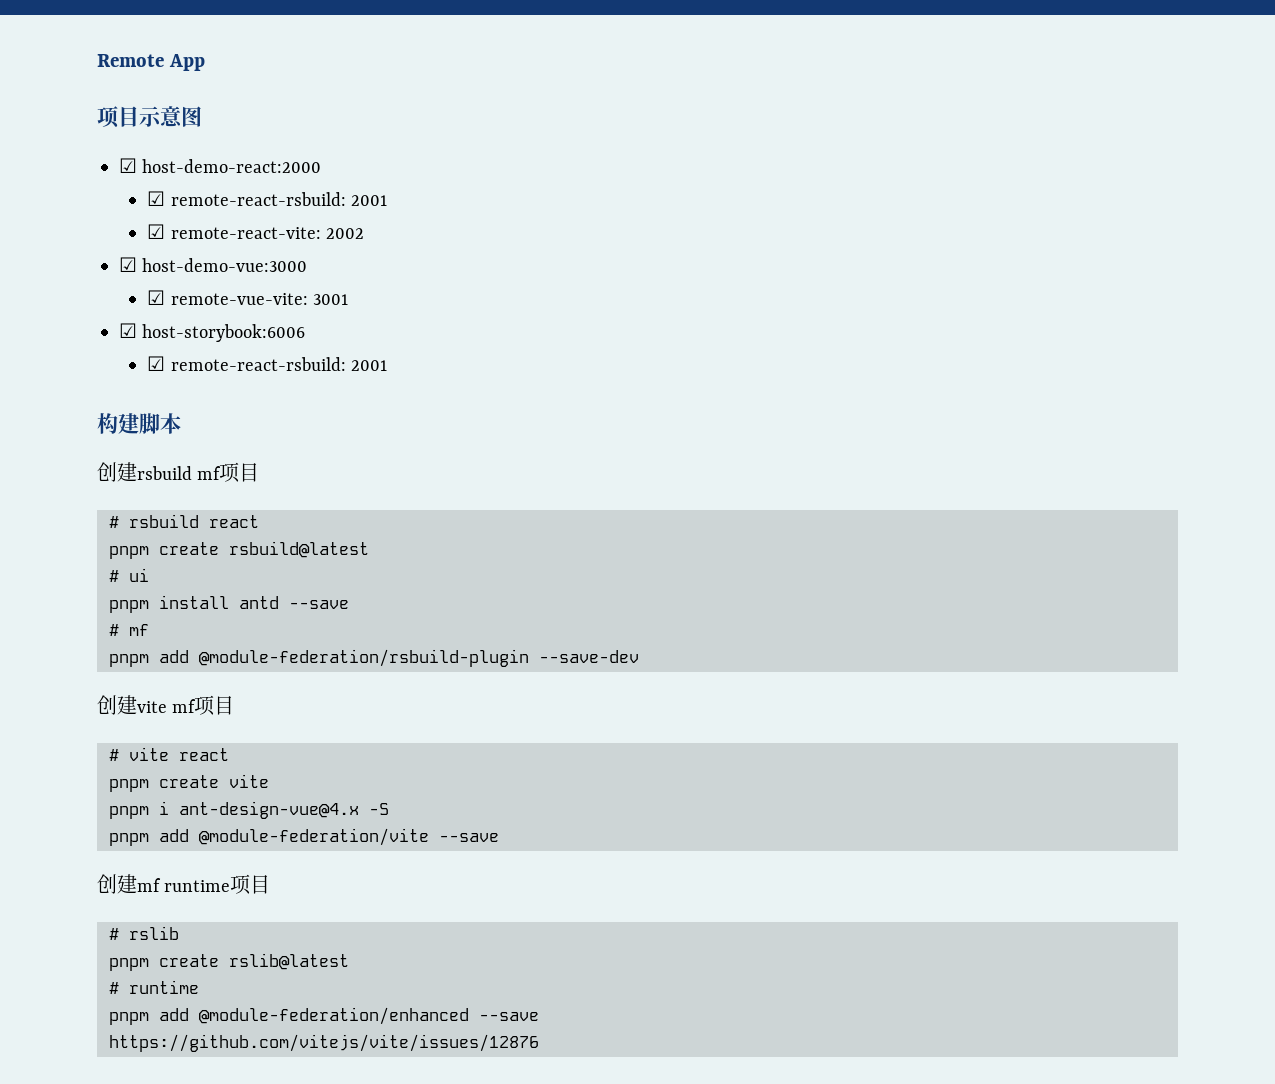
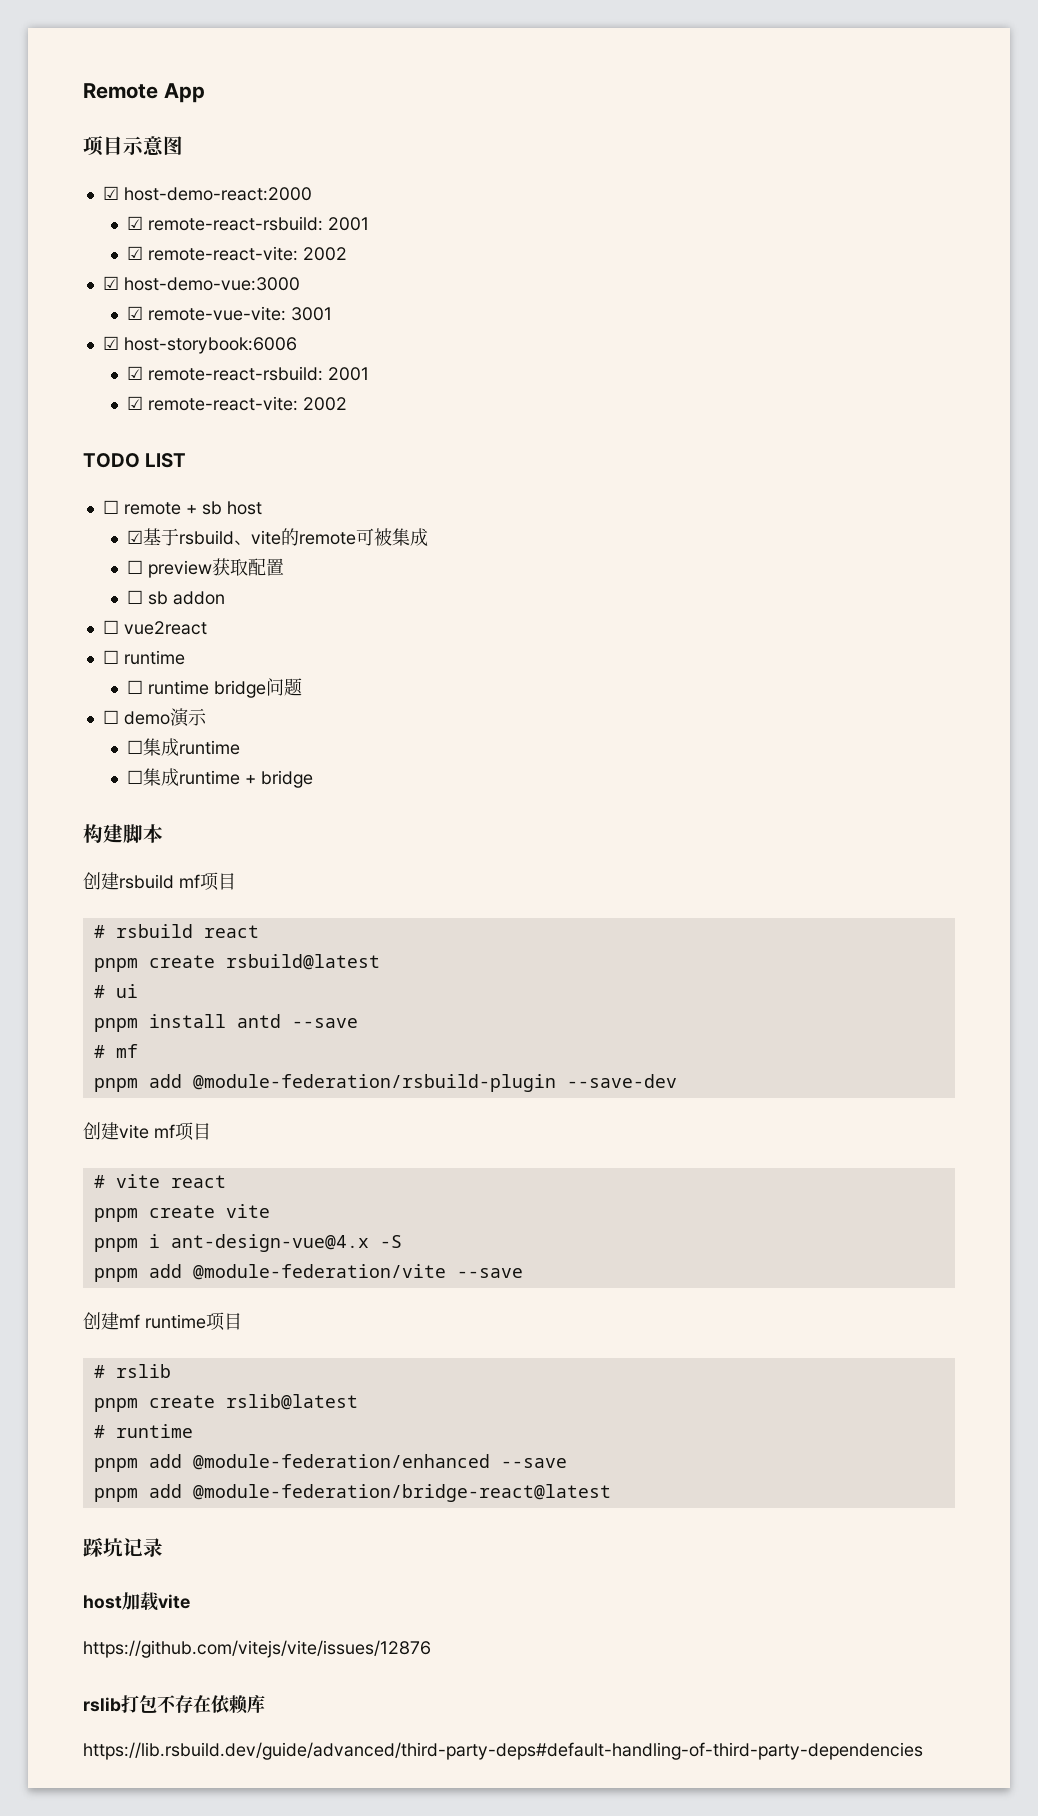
(388, 365) none -> [127,396,348,411] [83,453,187,468] [102,500,262,515] [127,528,429,546] [127,558,285,578] [127,590,226,605] [102,620,207,635] [102,650,185,665] [127,678,303,698] [102,708,207,727] [127,738,241,756] [127,768,314,788] // ☑ remote-react-vite: 2002 // TODO LIST // ☐ remote + sb host // ☑基于rsbuild、vite的remote可被集成 // ☐ preview获取配置 // ☐ sb addon // ☐ vue2react // ☐ runtime // ☐ runtime bridge问题 // ☐ demo演示 // ☐集成runtime // ☐集成runtime + bridge
[109,1034,539,1052] https://github.com/vitejs/vite/issues/12876 -> [93,1484,611,1502] [83,1538,163,1557] [83,1592,190,1611] [83,1640,431,1658] [83,1694,265,1714] [83,1742,923,1760] pnpm add @module-federation/bridge-react@latest // 踩坑记录 // host加载vite // https://github.com/vitejs/vite/issues/12876 // rslib打包不存在依赖库 // https://lib.rsbuild.dev/guide/advanced/third-party-deps#default-handling-of-third-party-dependencies

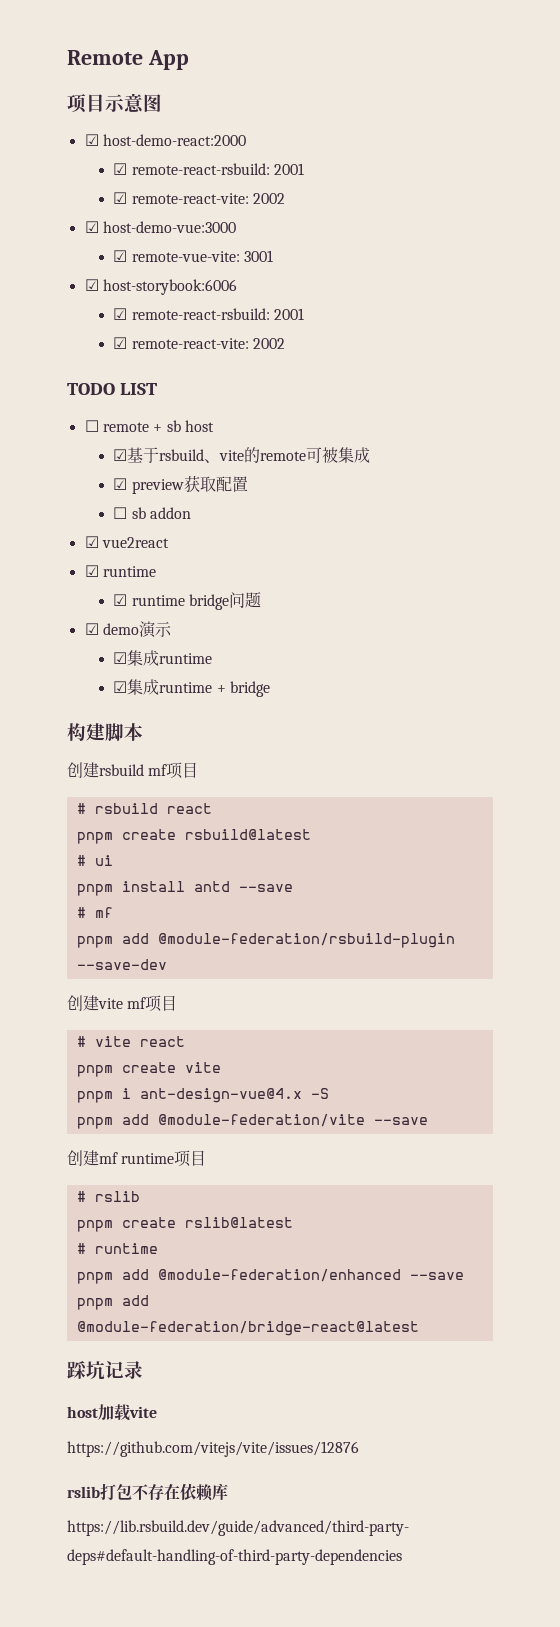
[127,560,144,574] ☐ -> [113,478,128,490] ☑
[102,620,119,634] ☐ -> [84,536,99,548] ☑
[102,650,185,665] [127,680,144,694] ☐ runtime // ☐ -> [84,565,156,577] [113,594,128,606] ☑ runtime // ☑
[102,710,119,724] ☐ -> [84,623,99,635] ☑
[127,740,144,754] ☐ -> [113,652,128,664] ☑
[127,770,144,784] ☐ -> [113,681,128,693] ☑

